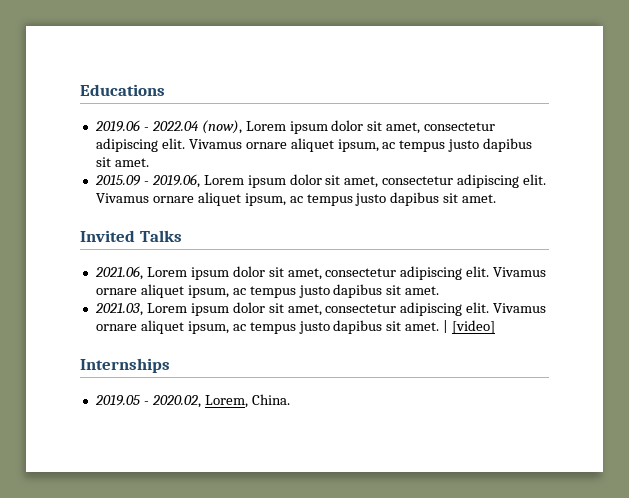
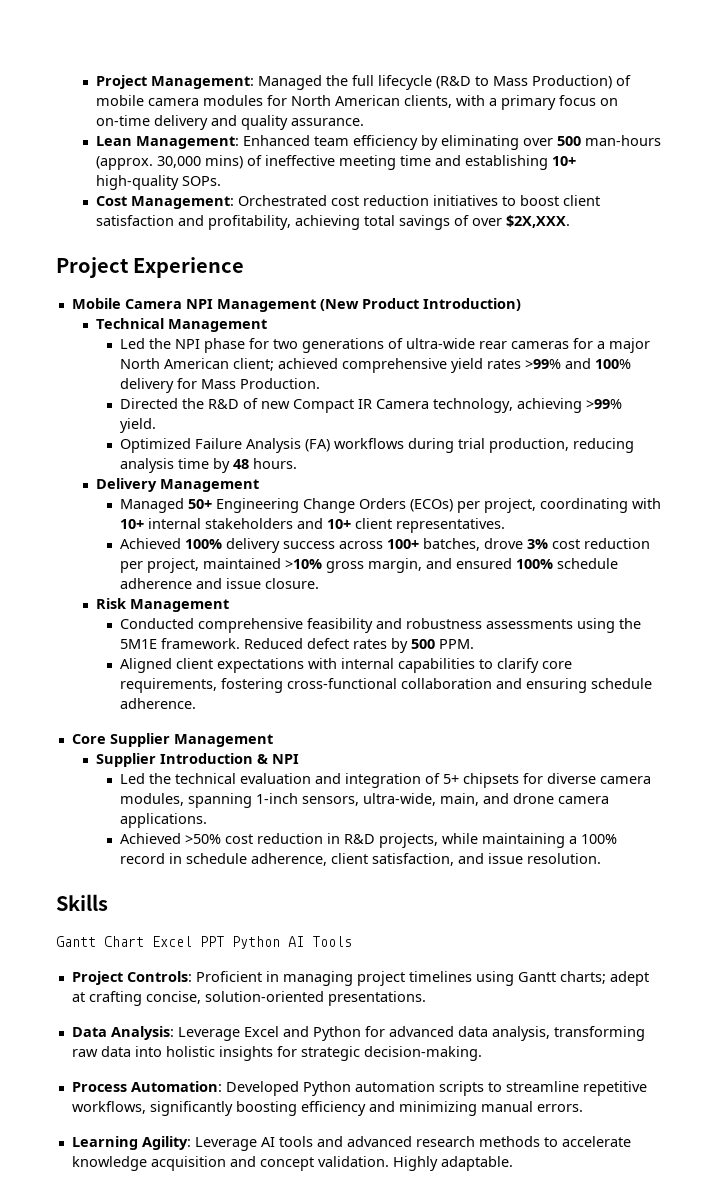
[80,84,165,96] [94,120,496,134] [95,138,533,152] [95,157,149,167] [94,174,547,188] [95,192,497,206] [80,230,182,242] [94,266,547,280] [95,284,440,298] [94,302,547,316] [95,320,496,334] [80,358,170,373] [94,394,290,408] Educations // 2019.06 - 2022.04 (now), Lorem ipsum dolor sit amet, consectetur adipiscing elit. Vivamus ornare aliquet ipsum, ac tempus justo dapibus sit amet. // 2015.09 - 2019.06, Lorem ipsum dolor sit amet, consectetur adipiscing elit. Vivamus ornare aliquet ipsum, ac tempus justo dapibus sit amet. // Invited Talks // 2021.06, Lorem ipsum dolor sit amet, consectetur adipiscing elit. Vivamus ornare aliquet ipsum, ac tempus justo dapibus sit amet. // 2021.03, Lorem ipsum dolor sit amet, consectetur adipiscing elit. Vivamus ornare aliquet ipsum, ac tempus justo dapibus sit amet. | [video] // Internships // 2019.05 - 2020.02, Lorem, China. -> [96,75,632,90] [96,95,619,110] [96,115,365,130] [96,135,662,150] [96,155,577,170] [96,175,222,190] [96,195,601,209] [96,215,571,230] [56,257,245,278] [71,298,521,312] [96,318,268,332] [120,338,651,353] [120,358,632,373] [120,378,321,393] [120,398,623,413] [120,418,157,433] [120,438,635,453] [120,458,298,473] [96,478,260,492] [120,498,662,513] [120,518,506,533] [120,538,651,553] [120,558,619,573] [120,578,320,589] [96,598,230,612] [120,618,642,633] [120,638,475,653] [120,658,573,673] [120,678,653,693] [120,698,197,709] [71,733,273,747] [96,753,300,767] [120,773,652,788] [120,793,610,808] [120,813,208,828] [120,833,618,848] [120,853,602,866] [56,894,108,911] [56,936,352,949] [71,971,649,986] [71,991,426,1006] [71,1026,645,1041] [71,1046,482,1061] [71,1081,647,1096] [71,1101,583,1116] [71,1136,631,1151] [71,1156,513,1171] Project Management: Managed the full lifecycle (R&D to Mass Production) of mobile camera modules for North American clients, with a primary focus on on-time delivery and quality assurance. // Lean Management: Enhanced team efficiency by eliminating over 500 man-hours (approx. 30,000 mins) of ineffective meeting time and establishing 10+ high-quality SOPs. // Cost Management: Orchestrated cost reduction initiatives to boost client satisfaction and profitability, achieving total savings of over $2X,XXX. // Project Experience // Mobile Camera NPI Management (New Product Introduction) // Technical Management // Led the NPI phase for two generations of ultra-wide rear cameras for a major North American client; achieved comprehensive yield rates >99% and 100% delivery for Mass Production. // Directed the R&D of new Compact IR Camera technology, achieving >99% yield. // Optimized Failure Analysis (FA) workflows during trial production, reducing analysis time by 48 hours. // Delivery Management // Managed 50+ Engineering Change Orders (ECOs) per project, coordinating with 10+ internal stakeholders and 10+ client representatives. // Achieved 100% delivery success across 100+ batches, drove 3% cost reduction per project, maintained >10% gross margin, and ensured 100% schedule adherence and issue closure. // Risk Management // Conducted comprehensive feasibility and robustness assessments using the 5M1E framework. Reduced defect rates by 500 PPM. // Aligned client expectations with internal capabilities to clarify core requirements, fostering cross-functional collaboration and ensuring schedule adherence. // Core Supplier Management // Supplier Introduction & NPI // Led the technical evaluation and integration of 5+ chipsets for diverse camera modules, spanning 1-inch sensors, ultra-wide, main, and drone camera applications. // Achieved >50% cost reduction in R&D projects, while maintaining a 100% record in schedule adherence, client satisfaction, and issue resolution. // Skills // Gantt Chart Excel PPT Python AI Tools // Project Controls: Proficient in managing project timelines using Gantt charts; adept at crafting concise, solution-oriented presentations. // Data Analysis: Leverage Excel and Python for advanced data analysis, transforming raw data into holistic insights for strategic decision-making. // Process Automation: Developed Python automation scripts to streamline repetitive workflows, significantly boosting efficiency and minimizing manual errors. // Learning Agility: Leverage AI tools and advanced research methods to accelerate knowledge acquisition and concept validation. Highly adaptable.

